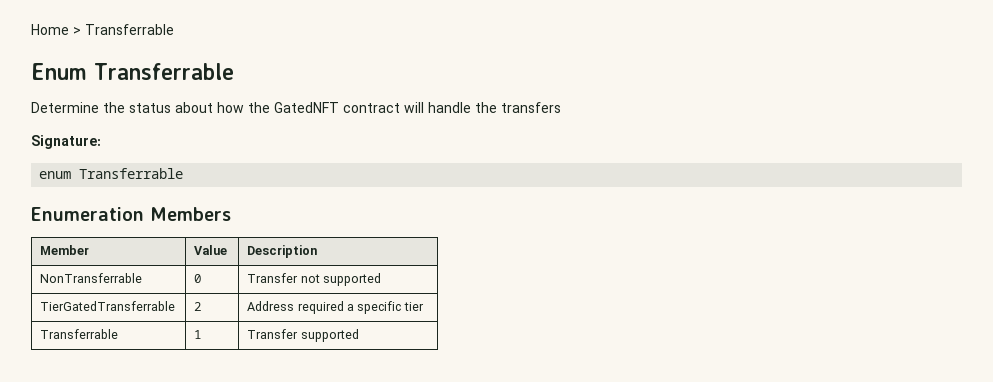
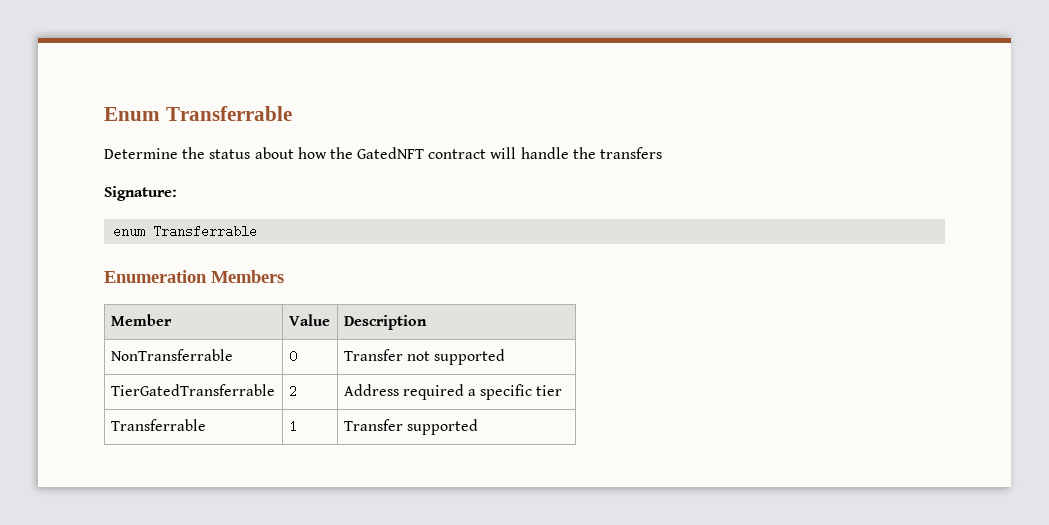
[31,24,174,35] Home > Transferrable // -> (104, 114) none

